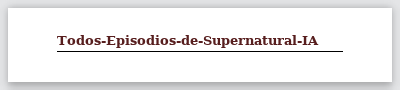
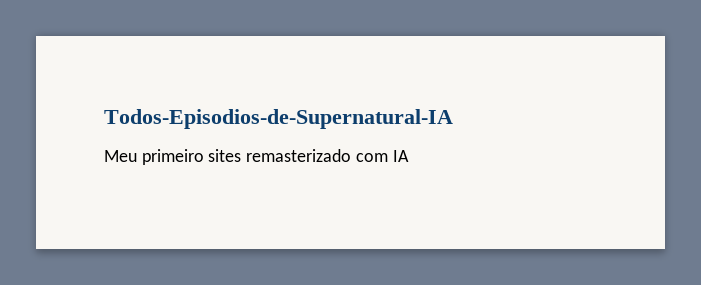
(319, 41) none -> [104,149,409,165] // Meu primeiro sites remasterizado com IA

